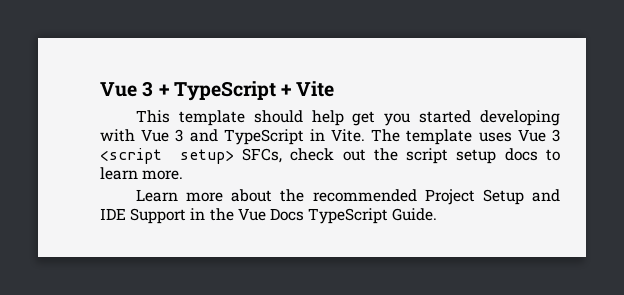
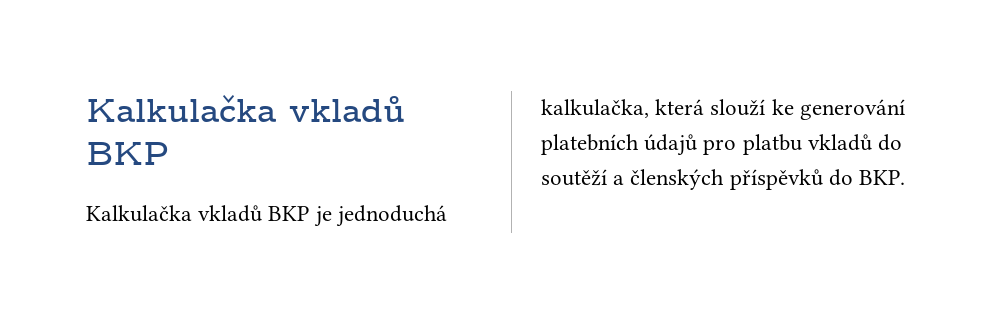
[100,81,335,101] [135,110,560,126] [100,129,560,145] [100,148,560,164] [100,167,184,180] [135,189,560,205] [100,208,438,224] Vue 3 + TypeScript + Vite // This template should help get you started developing with Vue 3 and TypeScript in Vite. The template uses Vue 3 <script setup> SFCs, check out the script setup docs to learn more. // Learn more about the recommended Project Setup and IDE Support in the Vue Docs TypeScript Guide. -> [86,95,405,122] [86,142,169,165] [86,205,447,227] [541,99,905,120] [541,134,903,156] [541,169,906,190] Kalkulačka vkladů BKP // Kalkulačka vkladů BKP je jednoduchá kalkulačka, která slouží ke generování platebních údajů pro platbu vkladů do soutěží a členských příspěvků do BKP.

